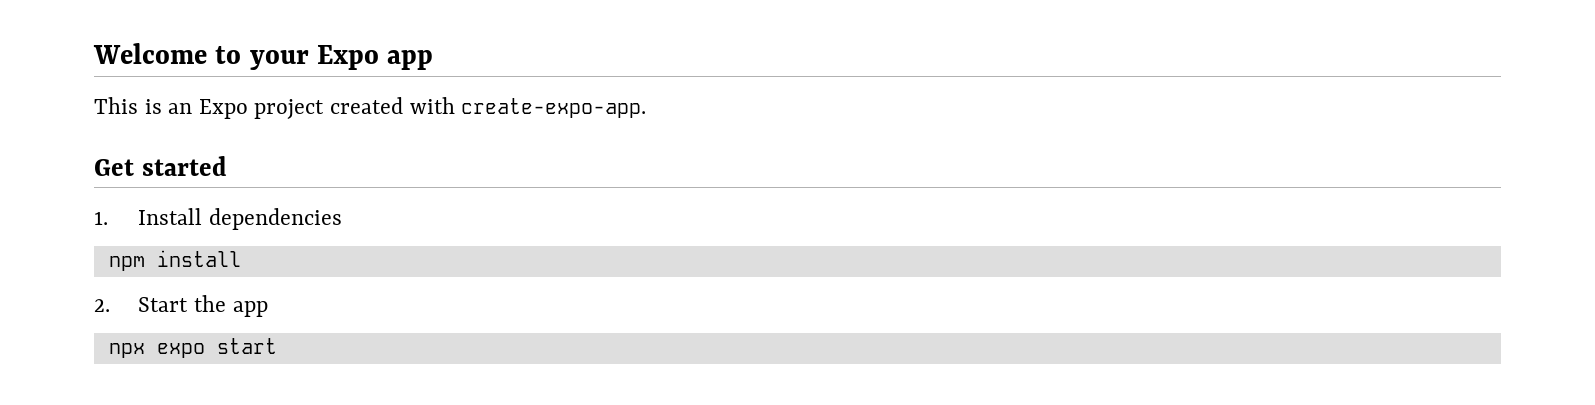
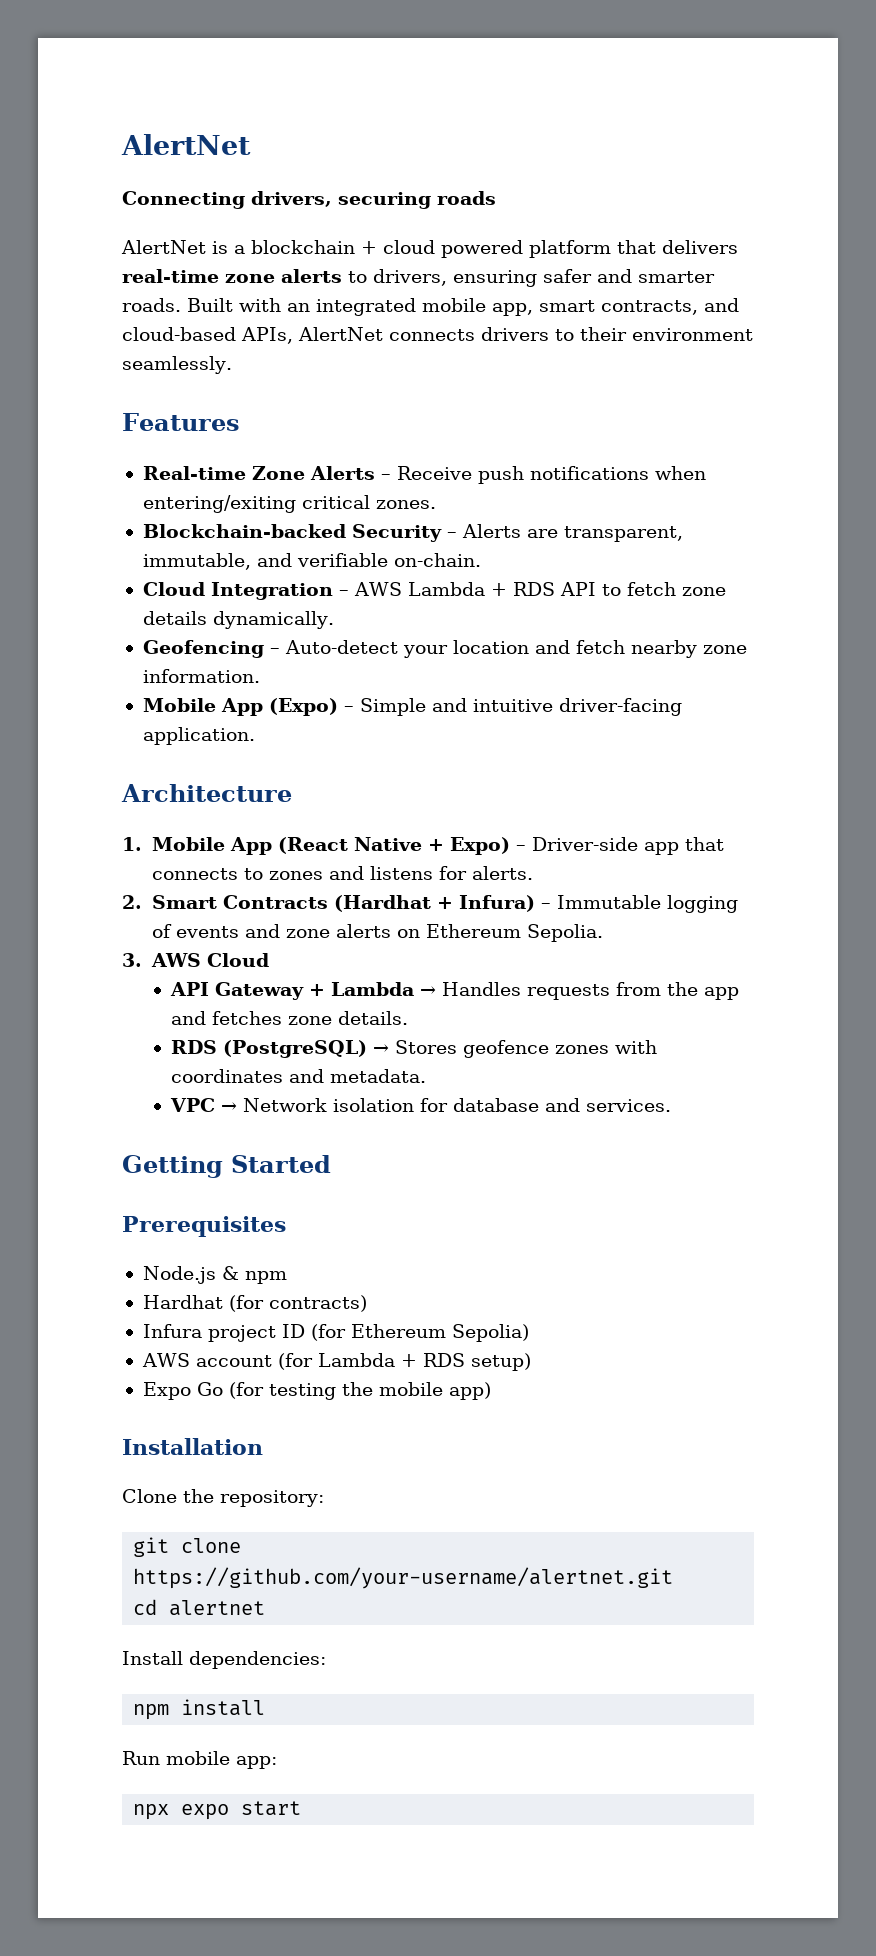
[93,43,434,70] [94,97,647,119] [94,156,227,176] [94,208,343,230] [108,250,241,271] [94,295,268,317] Welcome to your Expo app // This is an Expo project created with create-expo-app. // Get started // 1. Install dependencies // npm install // 2. Start the app -> [121,134,251,155] [122,191,496,209] [121,240,738,258] [122,269,715,287] [122,298,739,316] [122,327,753,344] [122,356,232,374] [122,413,240,431] [142,466,706,484] [142,495,436,513] [142,524,683,542] [142,553,481,570] [142,582,726,600] [142,611,334,629] [142,640,747,658] [142,669,260,683] [142,698,682,716] [142,727,255,745] [121,784,292,802] [122,837,724,855] [151,866,533,880] [122,895,738,913] [151,924,603,942] [122,953,270,967] [170,982,740,1000] [171,1011,409,1025] [171,1040,658,1058] [171,1069,427,1083] [170,1098,672,1112] [122,1155,331,1178] [122,1216,286,1237] [142,1266,287,1284] [142,1295,367,1312] [142,1324,529,1342] [141,1353,531,1371] [142,1382,491,1400] [122,1438,263,1455] [122,1489,324,1507] [133,1537,242,1557] [133,1567,674,1589] [133,1599,266,1616] [122,1651,326,1669] [133,1699,266,1720] [122,1751,277,1769] AlertNet // Connecting drivers, securing roads // AlertNet is a blockchain + cloud powered platform that delivers real-time zone alerts to drivers, ensuring safer and smarter roads. Built with an integrated mobile app, smart contracts, and cloud-based APIs, AlertNet connects drivers to their environment seamlessly. // Features // Real-time Zone Alerts – Receive push notifications when entering/exiting critical zones. // Blockchain-backed Security – Alerts are transparent, immutable, and verifiable on-chain. // Cloud Integration – AWS Lambda + RDS API to fetch zone details dynamically. // Geofencing – Auto-detect your location and fetch nearby zone information. // Mobile App (Expo) – Simple and intuitive driver-facing application. // Architecture // 1. Mobile App (React Native + Expo) – Driver-side app that connects to zones and listens for alerts. // 2. Smart Contracts (Hardhat + Infura) – Immutable logging of events and zone alerts on Ethereum Sepolia. // 3. AWS Cloud // API Gateway + Lambda → Handles requests from the app and fetches zone details. // RDS (PostgreSQL) → Stores geofence zones with coordinates and metadata. // VPC → Network isolation for database and services. // Getting Started // Prerequisites // Node.js & npm // Hardhat (for contracts) // Infura project ID (for Ethereum Sepolia) // AWS account (for Lambda + RDS setup) // Expo Go (for testing the mobile app) // Installation // Clone the repository: // git clone https://github.com/your-username/alertnet.git // cd alertnet // Install dependencies: // npm install // Run mobile app:

